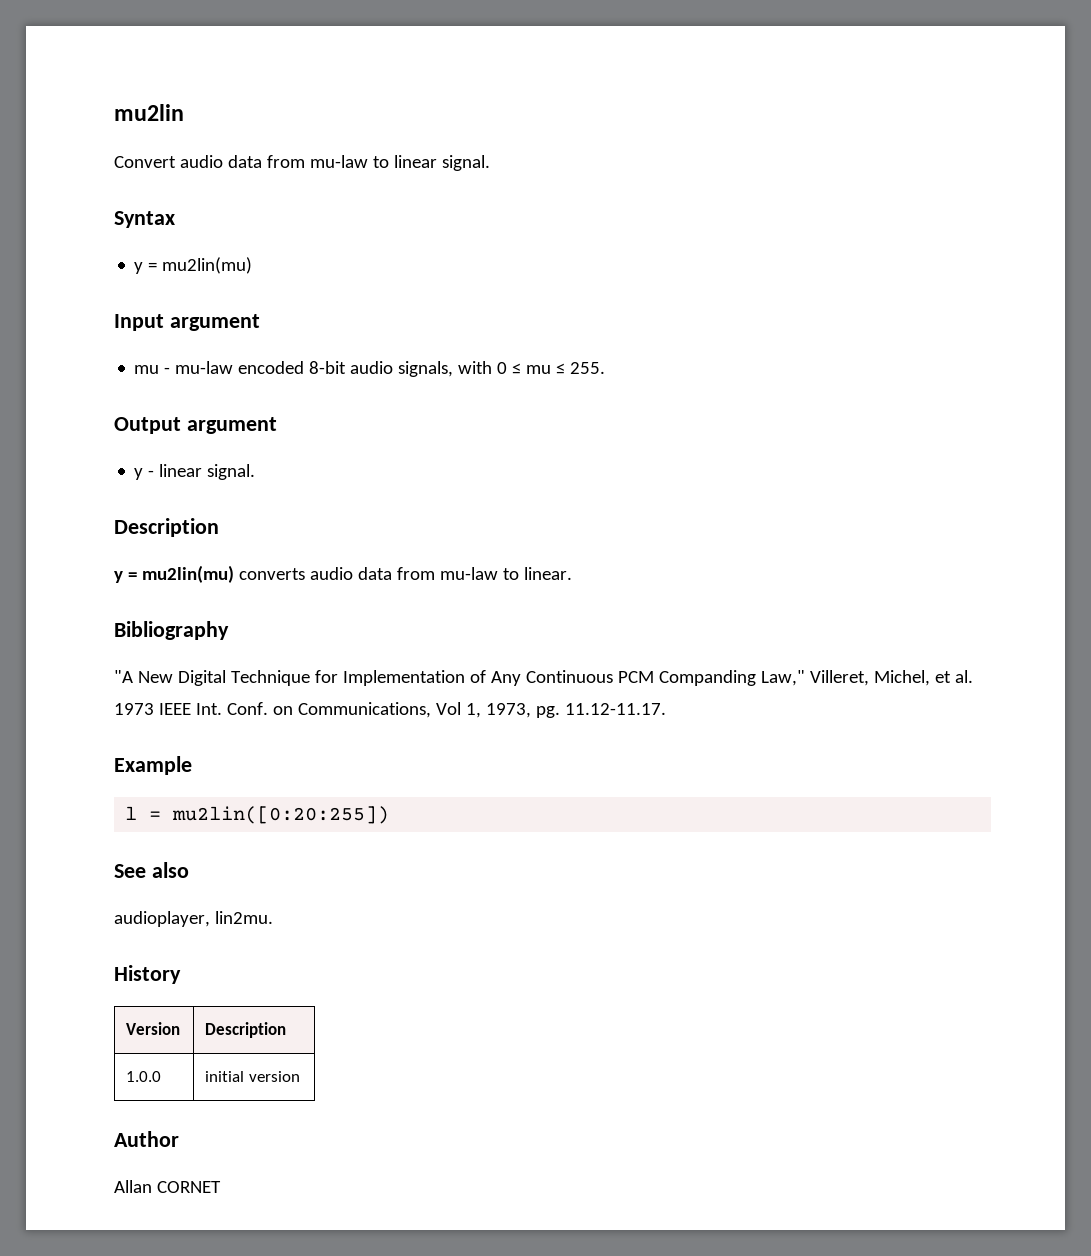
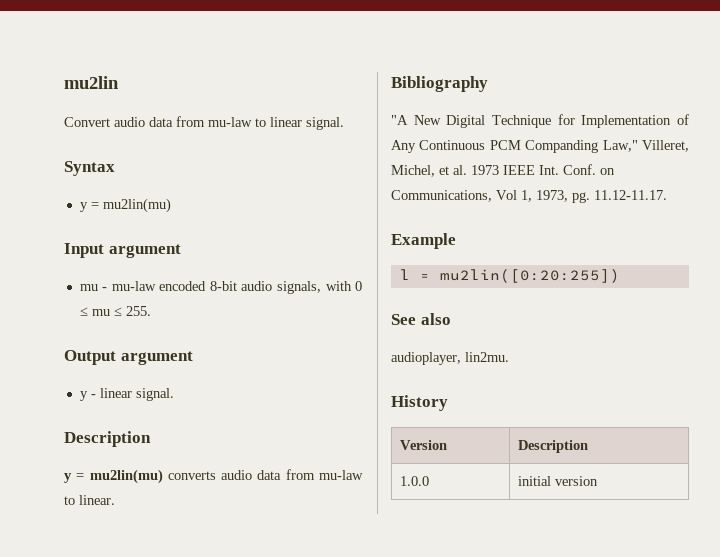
[114,1131,179,1147] [114,1180,221,1193] // Author // Allan CORNET -> (598, 481) none

